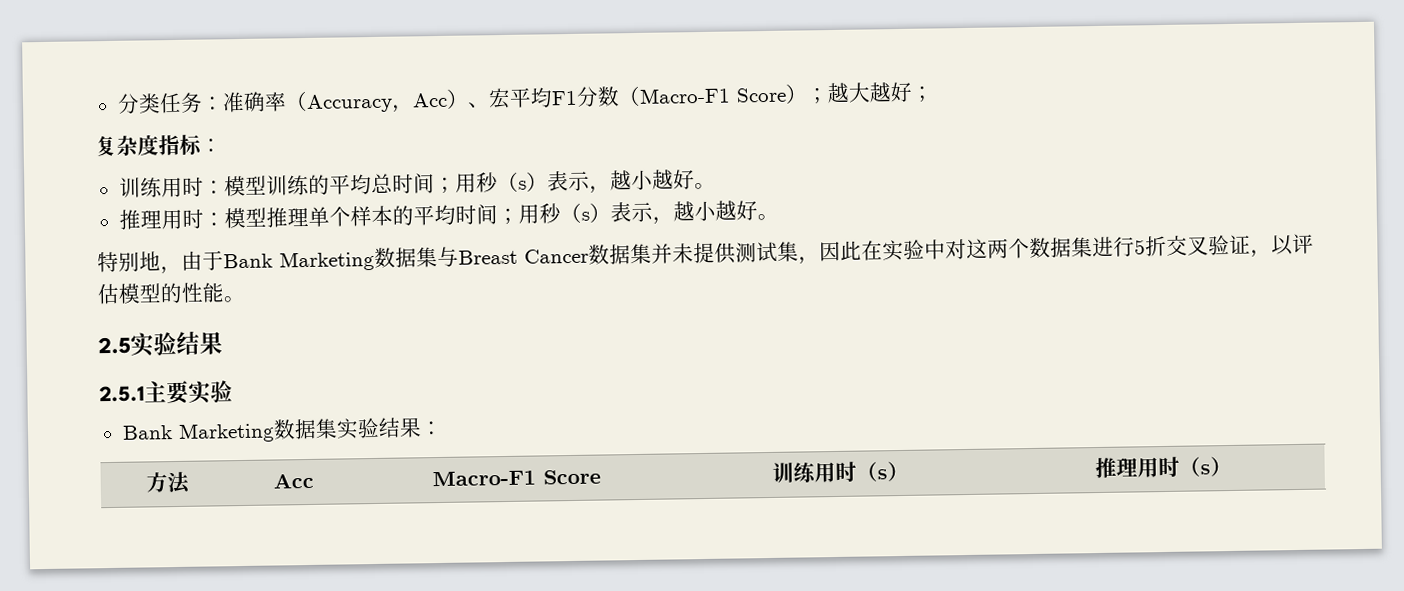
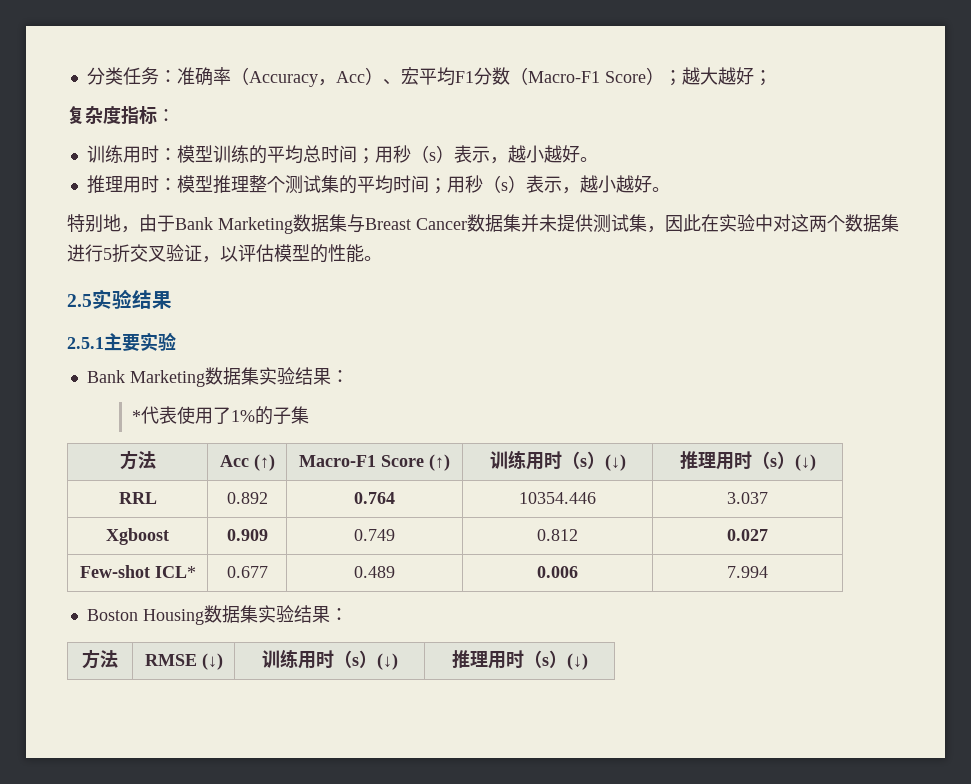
[307,205,393,227] 单个样本 -> [248,175,339,194] 整个测试集
(443, 428) none -> [131,406,309,425] // *代表使用了1%的子集
[431,469,601,487] [772,460,909,483] [1095,455,1232,479] | Macro-F1 Score | 训练用时（s） | 推理用时（s） -> [253,454,275,471] [299,454,450,471] [489,450,626,471] [679,451,816,471] [118,492,157,504] [226,492,268,504] [353,492,395,504] [519,492,596,504] [727,492,768,504] [106,528,169,545] [226,529,268,541] [353,529,395,541] [537,529,578,541] [727,529,768,541] [79,565,196,578] [226,566,268,578] [353,566,395,578] [537,566,578,578] [727,566,768,578] [86,605,348,625] [82,649,118,669] [144,653,223,670] [261,649,398,670] [451,650,588,670] (↑) | Macro-F1 Score (↑) | 训练用时（s）(↓) | 推理用时（s）(↓) // RRL | 0.892 | 0.764 | 10354.446 | 3.037 // Xgboost | 0.909 | 0.749 | 0.812 | 0.027 // Few-shot ICL* | 0.677 | 0.489 | 0.006 | 7.994 // Boston Housing数据集实验结果： // 方法 | RMSE (↓) | 训练用时（s）(↓) | 推理用时（s）(↓)

